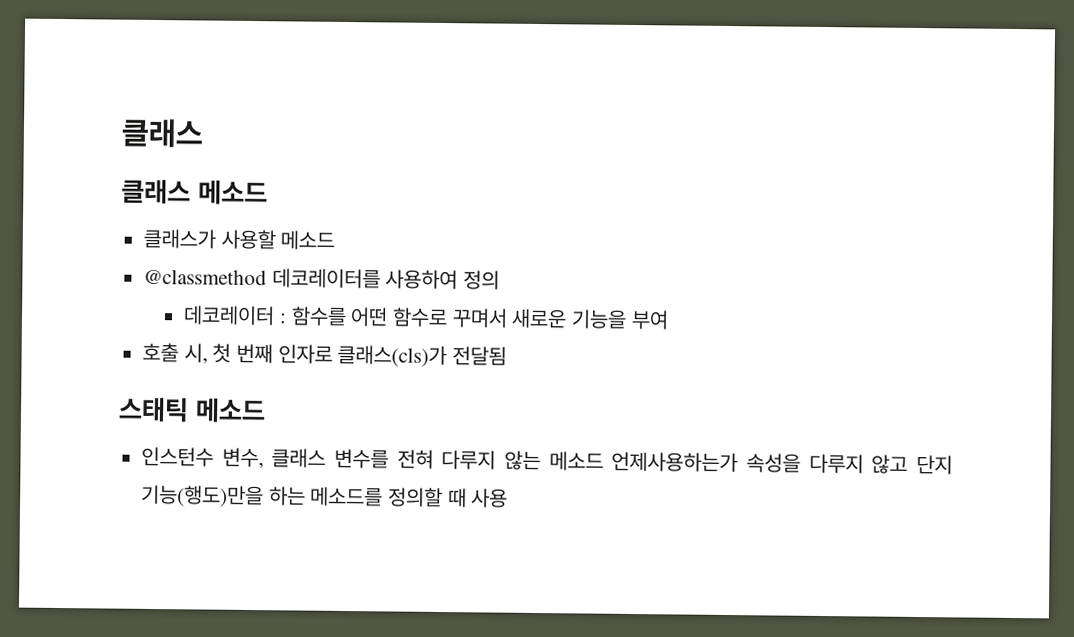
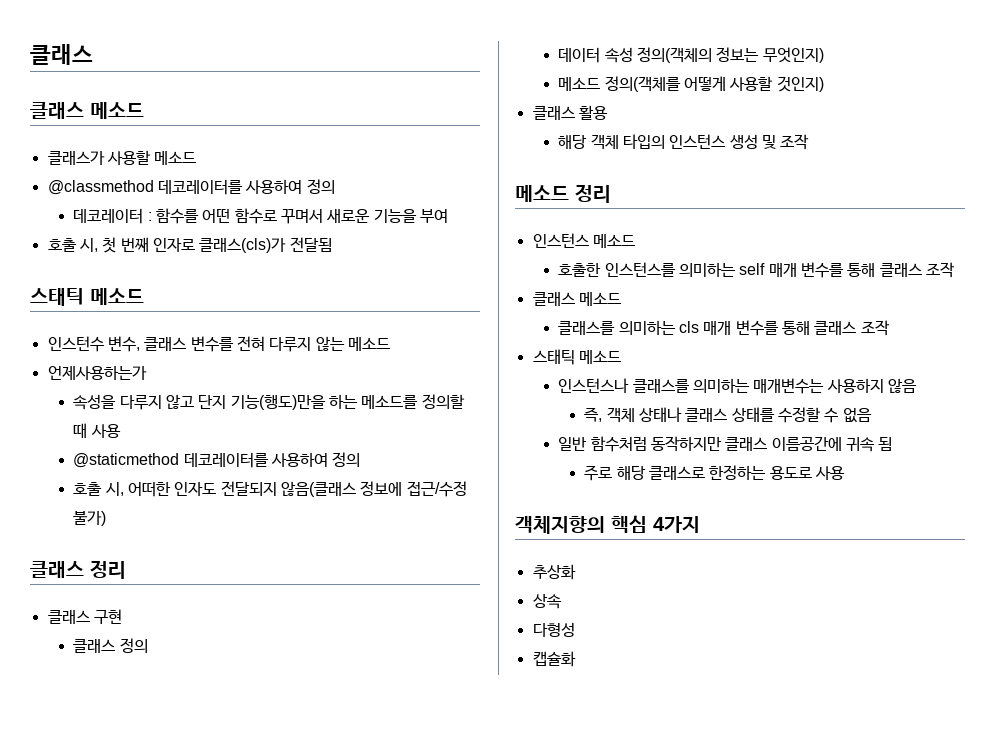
(604, 461) none -> (390, 344) //
(739, 462) none -> (147, 372) //
(509, 498) none -> [73,452,361,468] [73,481,467,497] [73,511,107,526] [30,560,126,579] [47,609,122,624] [73,638,148,653] [558,47,824,63] [558,76,824,92] [532,105,608,120] [558,134,810,150] [515,184,611,203] [532,233,635,248] [558,262,956,278] [532,292,621,306] [558,320,890,336] [532,349,621,365] [558,378,918,394] [584,407,872,423] [558,436,893,452] [584,465,845,481] [515,515,700,534] [532,564,576,580] [532,594,562,609] [532,622,575,637] [532,651,576,667] // @staticmethod 데코레이터를 사용하여 정의 // 호출 시, 어떠한 인자도 전달되지 않음(클래스 정보에 접근/수정 불가) // 클래스 정리 // 클래스 구현 // 클래스 정의 // 데이터 속성 정의(객체의 정보는 무엇인지) // 메소드 정의(객체를 어떻게 사용할 것인지) // 클래스 활용 // 해당 객체 타입의 인스턴스 생성 및 조작 // 메소드 정리 // 인스턴스 메소드 // 호출한 인스턴스를 의미하는 self 매개 변수를 통해 클래스 조작 // 클래스 메소드 // 클래스를 의미하는 cls 매개 변수를 통해 클래스 조작 // 스태틱 메소드 // 인스턴스나 클래스를 의미하는 매개변수는 사용하지 않음 // 즉, 객체 상태나 클래스 상태를 수정할 수 없음 // 일반 함수처럼 동작하지만 클래스 이름공간에 귀속 됨 // 주로 해당 클래스로 한정하는 용도로 사용 // 객체지향의 핵심 4가지 // 추상화 // 상속 // 다형성 // 캡슐화

